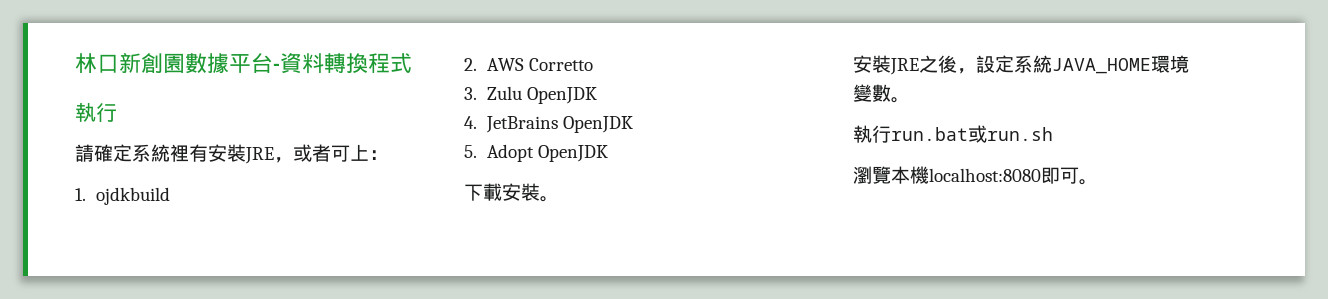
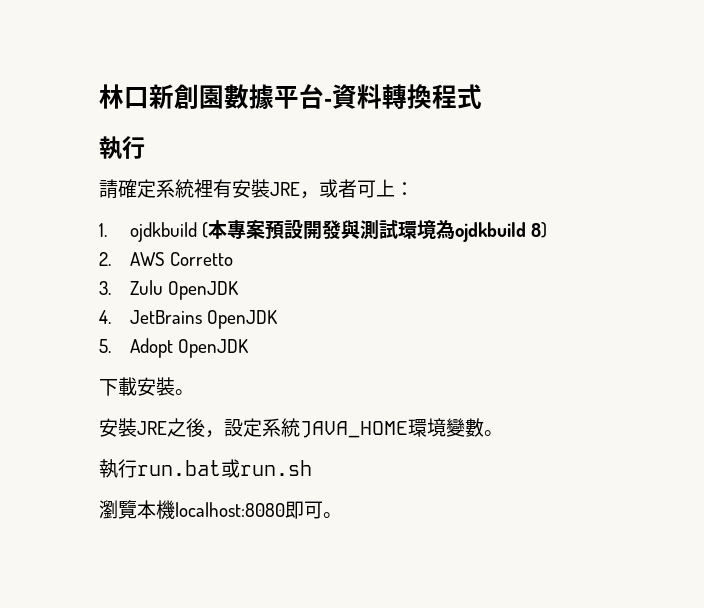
(171, 196) none -> [202,220,548,242] (本專案預設開發與測試環境為ojdkbuild 8)

